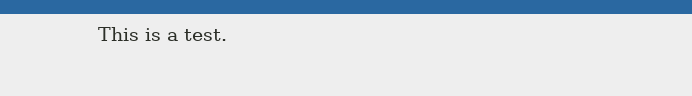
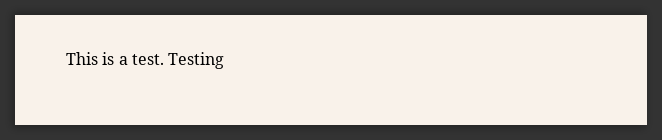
(227, 35) none -> [168,52,225,69] Testing

